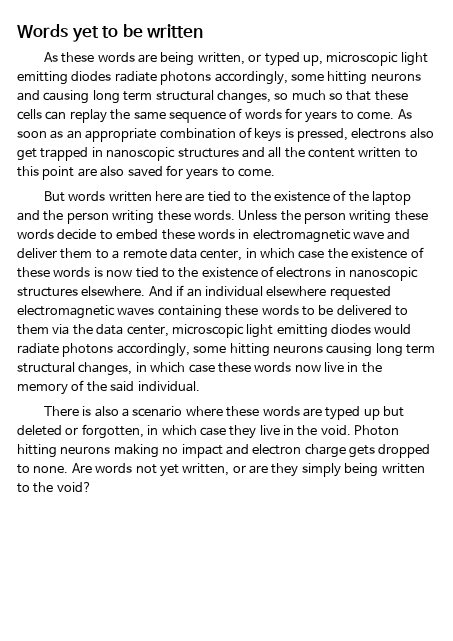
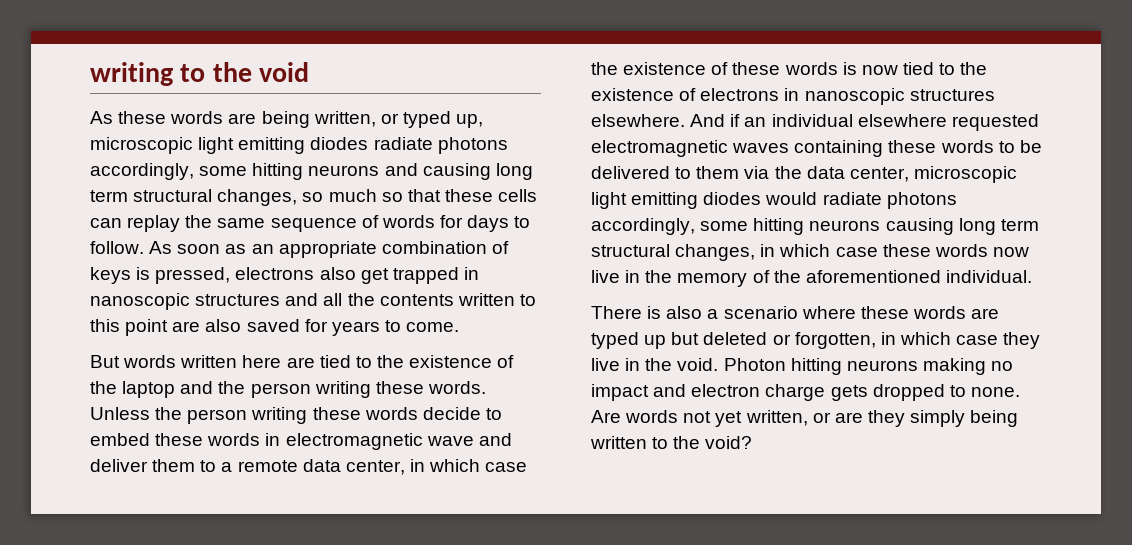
[17,24,204,42] Words yet to be written -> [90,62,310,86] writing to the void
[305,110,395,123] years to come. -> [467,215,531,232] [90,241,144,254] days to follow.
[308,148,355,158] content -> [379,294,454,306] contents
[110,381,135,392] said -> [805,270,941,283] aforementioned

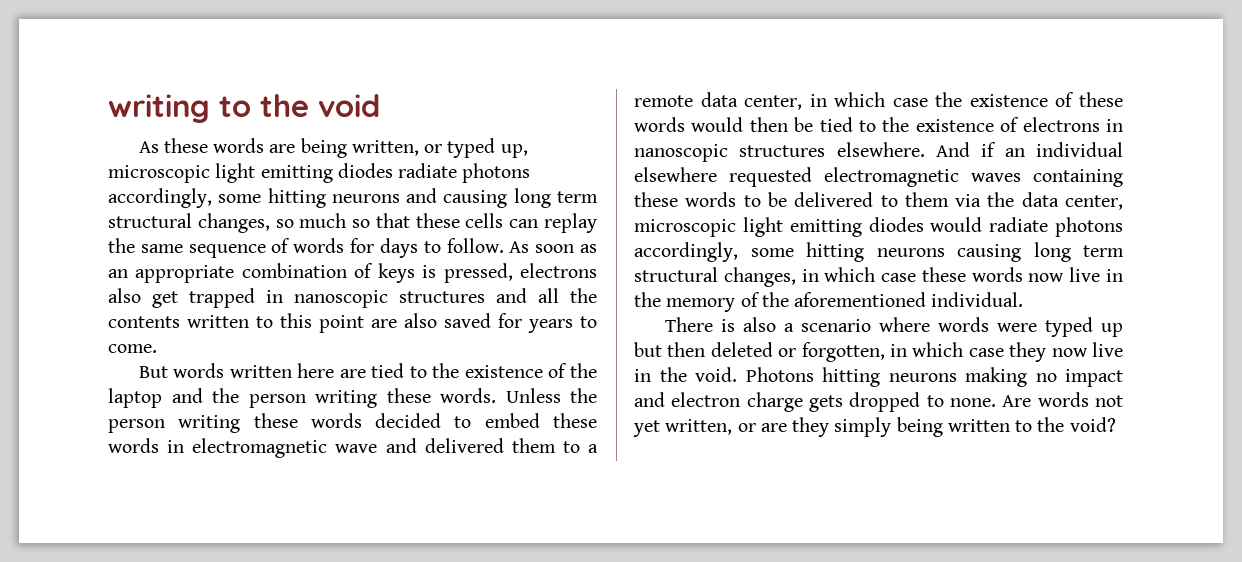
[422,407,481,420] decide -> [375,413,442,428] decided
[90,459,148,472] deliver -> [424,438,504,453] delivered
[842,62,898,75] is now -> [691,117,814,132] would then be
[860,306,1000,319] these words are -> [937,317,1037,332] words were
(700, 338) none -> [667,342,706,357] then
(1041, 340) none -> [1051,348,1088,357] now
[723,358,786,371] Photon -> [745,367,814,382] Photons

